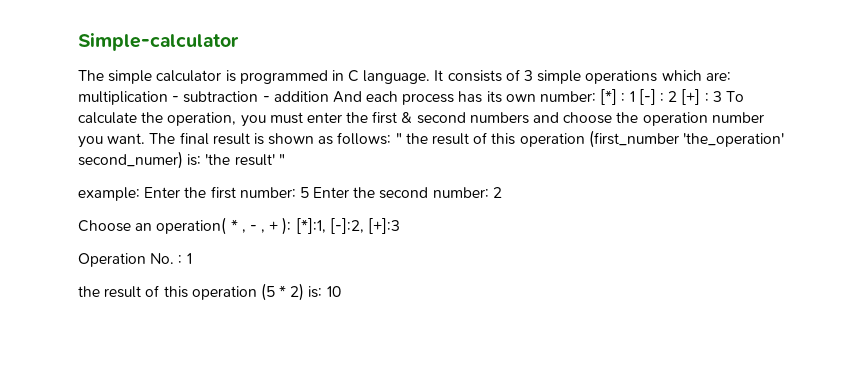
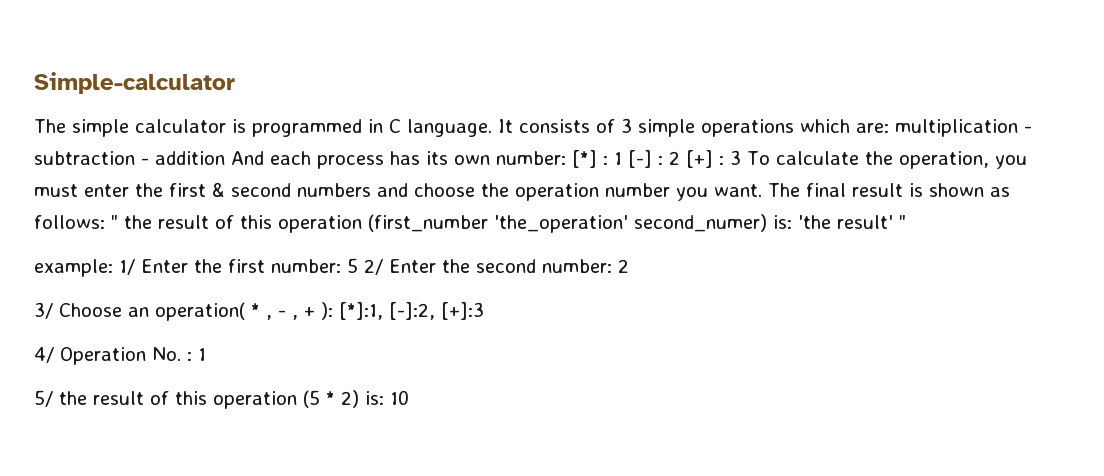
(140, 194) none -> [119,259,135,275] 1/
(309, 192) none -> [364,259,383,275] 2/
(502, 192) none -> [34,302,53,319] 3/
(401, 226) none -> [34,347,54,363] 4/
(192, 258) none -> [34,390,53,407] 5/

